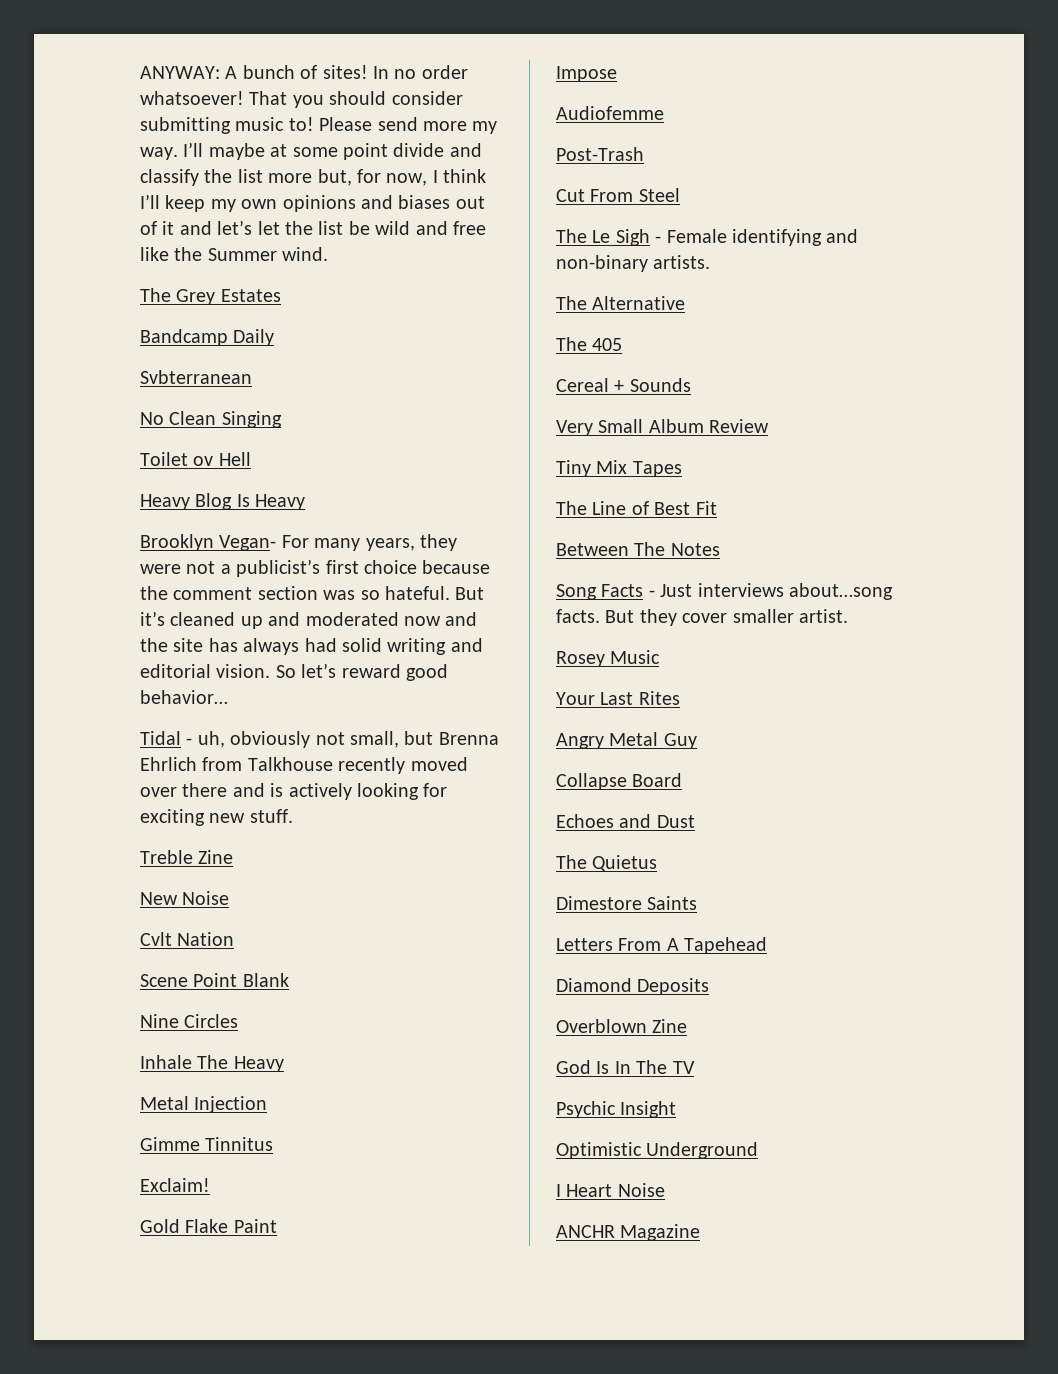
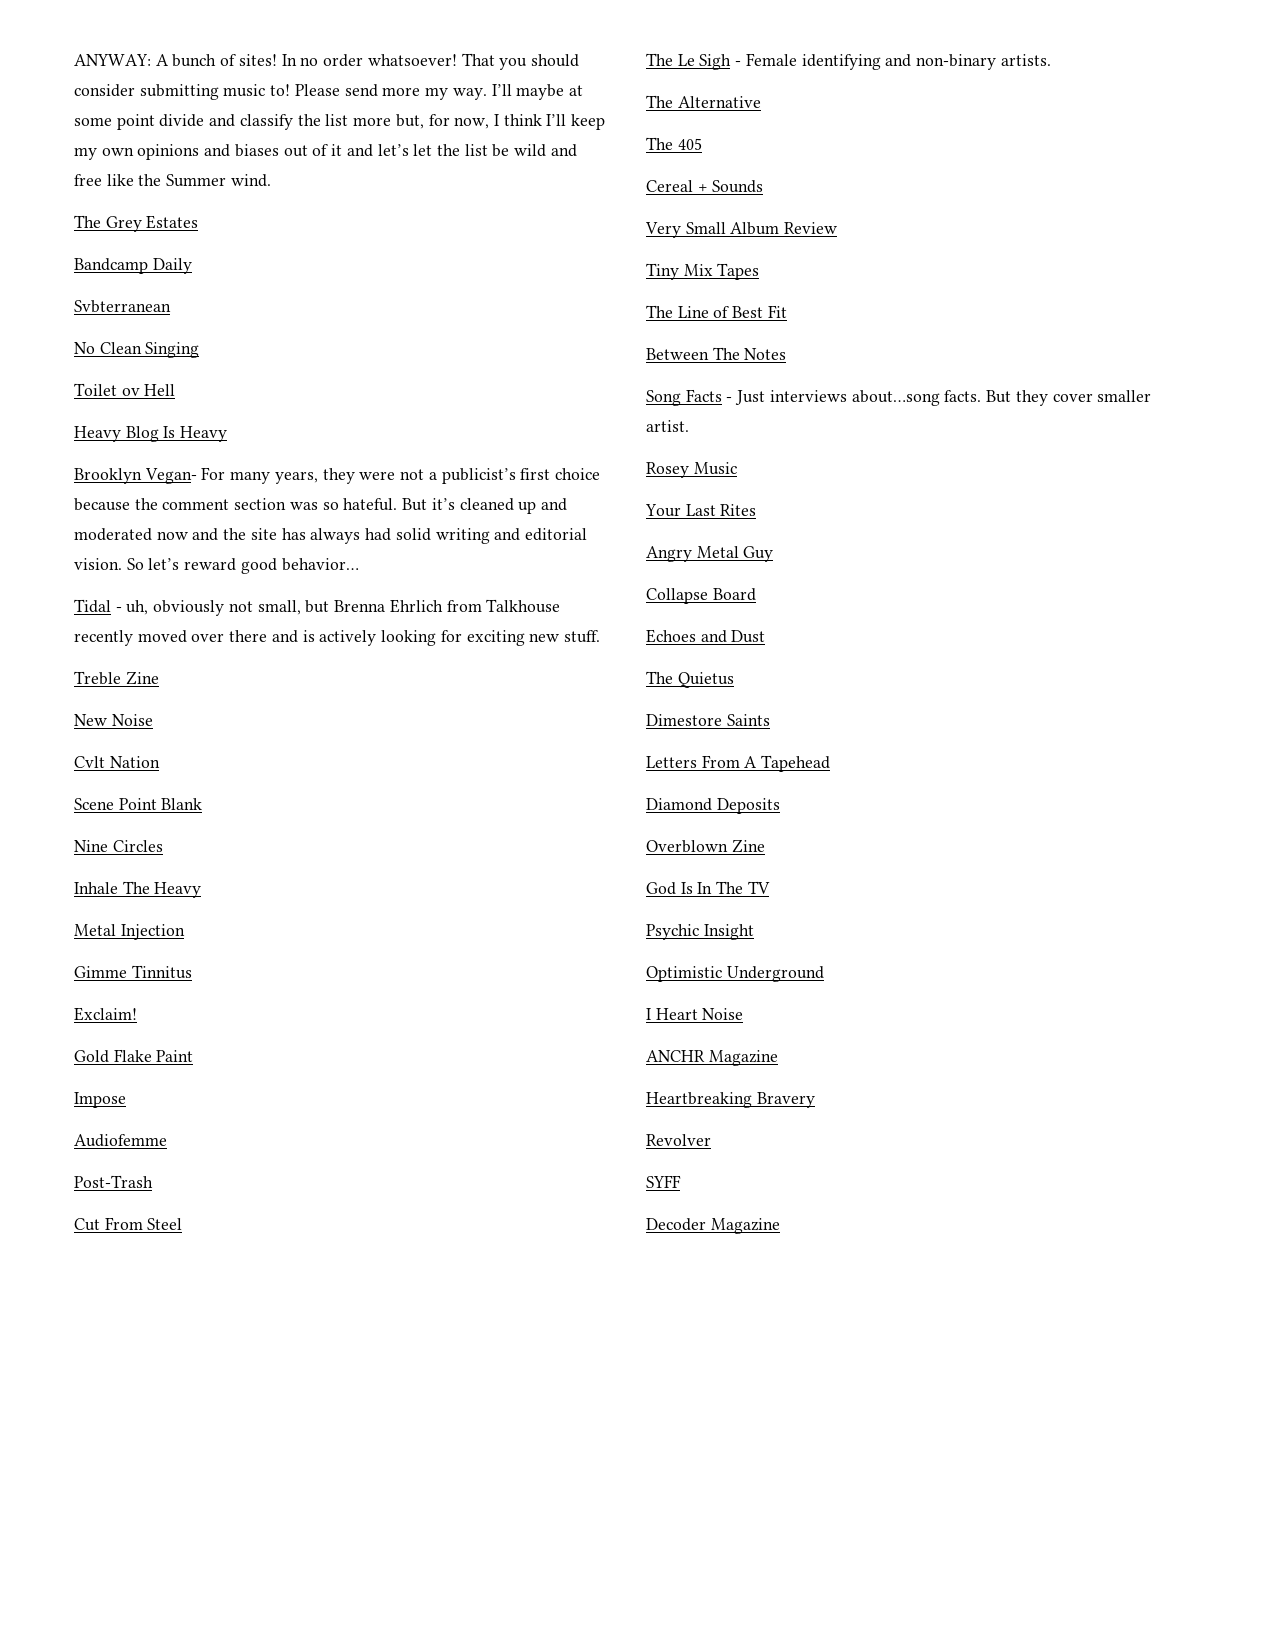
(701, 1232) none -> [646,1092,815,1108] [646,1134,711,1146] [646,1175,681,1188] [646,1218,780,1234] // Heartbreaking Bravery // Revolver // SYFF // Decoder Magazine

